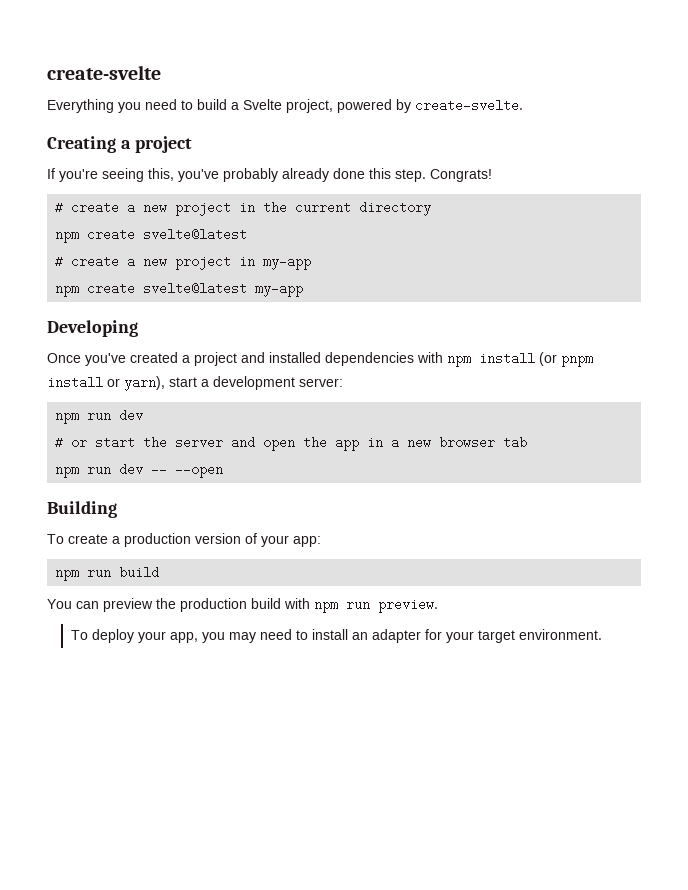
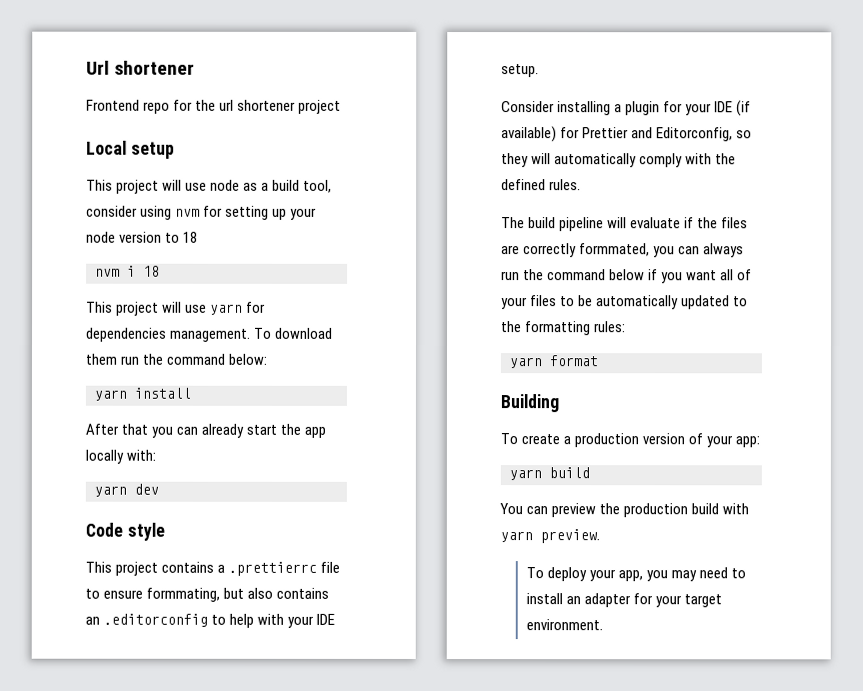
[47,65,161,80] [47,99,523,113] [47,136,192,153] [47,168,492,182] [55,201,432,216] [55,228,248,243] [55,255,312,270] [55,282,304,297] [47,320,138,337] [47,352,593,367] [47,376,343,391] [55,409,144,424] [55,436,528,451] [55,463,224,478] create-svelte // Everything you need to build a Svelte project, powered by create-svelte. // Creating a project // If you're seeing this, you've probably already done this step. Congrats! // # create a new project in the current directory // npm create svelte@latest // # create a new project in my-app // npm create svelte@latest my-app // Developing // Once you've created a project and installed dependencies with npm install (or pnpm install or yarn), start a development server: // npm run dev // # or start the server and open the app in a new browser tab // npm run dev -- --open -> [86,60,196,75] [86,99,342,114] [86,140,175,159] [86,179,333,194] [86,205,318,220] [86,231,199,243] [95,265,160,277] [86,301,267,316] [86,327,334,342] [85,353,268,365] [94,387,191,401] [85,423,327,438] [85,449,157,464] [94,483,159,497] [85,522,165,541] [85,561,341,576] [85,587,330,602] [85,613,336,628] [501,64,539,78] [501,100,752,117] [501,126,753,143] [501,153,737,168] [501,179,582,191] [501,217,749,232] [501,243,745,258] [501,269,753,284] [501,295,749,310] [501,321,627,336] [509,355,598,369] Url shortener // Frontend repo for the url shortener project // Local setup // This project will use node as a build tool, consider using nvm for setting up your node version to 18 // nvm i 18 // This project will use yarn for dependencies management. To download them run the command below: // yarn install // After that you can already start the app locally with: // yarn dev // Code style // This project contains a .prettierrc file to ensure formmating, but also contains an .editorconfig to help with your IDE setup. // Consider installing a plugin for your IDE (if available) for Prettier and Editorconfig, so they will automatically comply with the defined rules. // The build pipeline will evaluate if the files are correctly formmated, you can always run the command below if you want all of your files to be automatically updated to the formatting rules: // yarn format
[55,570,112,581] npm run -> [509,469,542,481] yarn
[314,602,370,613] npm run -> [500,531,533,543] yarn

